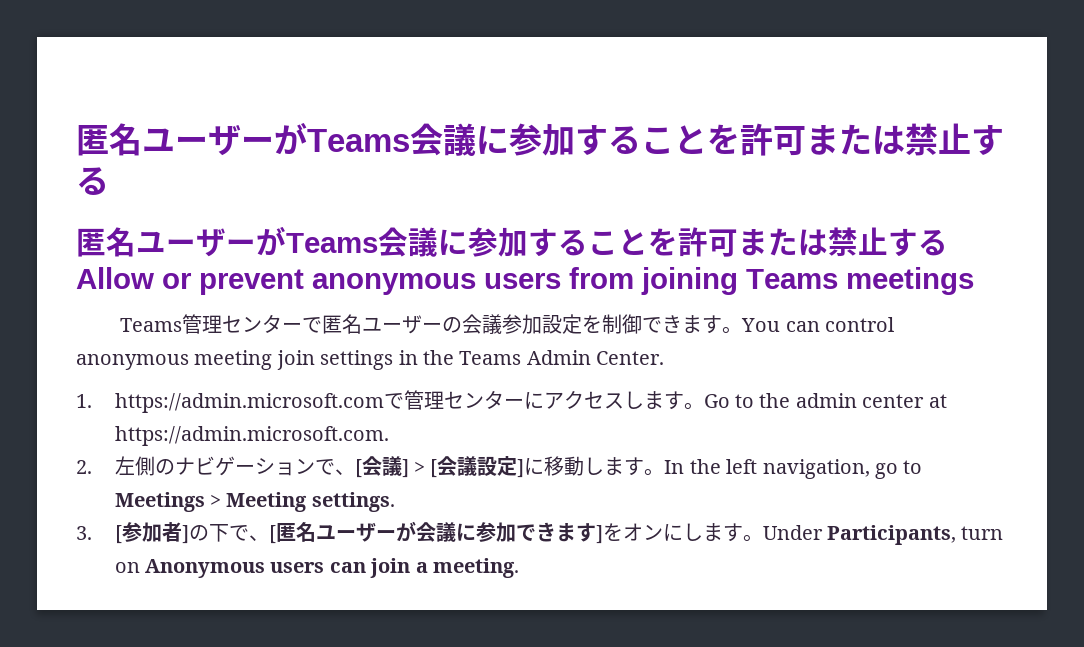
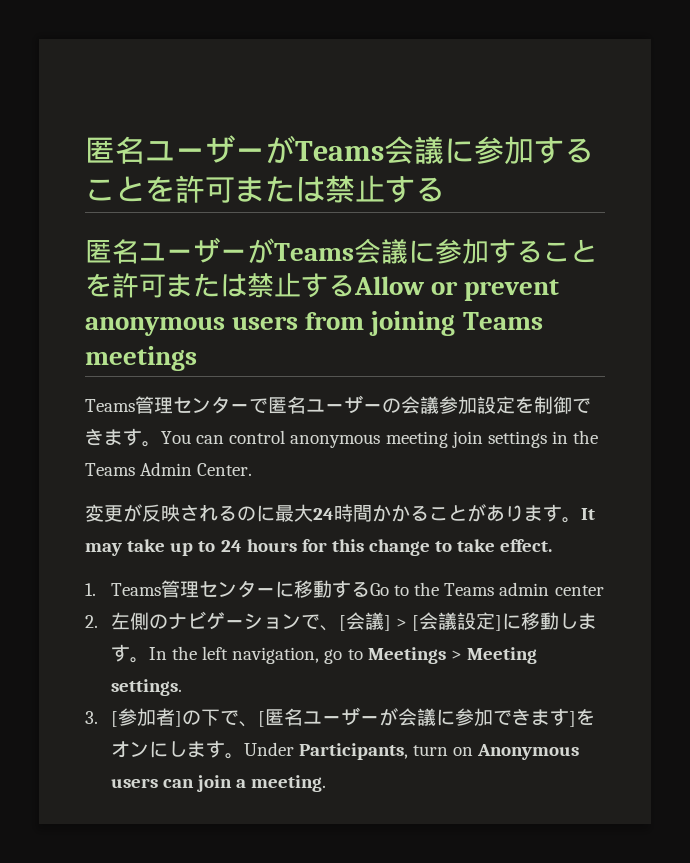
(665, 358) none -> [85,504,595,523] [85,539,553,556] // 変更が反映されるのに最大24時間かかることがあります。It may take up to 24 hours for this change to take effect.
[114,393,404,413] https://admin.microsoft.comで -> [110,583,161,596] Teams
[543,390,704,410] アクセスします。 -> [293,580,370,598] 移動する
(791, 400) none -> [444,583,495,596] Teams
[928,394,947,408] [114,426,389,446] at https://admin.microsoft.com. -> (604, 590) none

